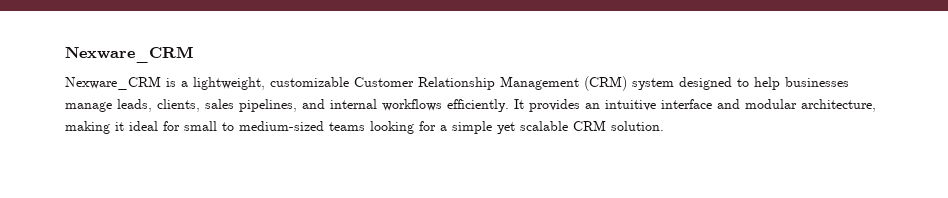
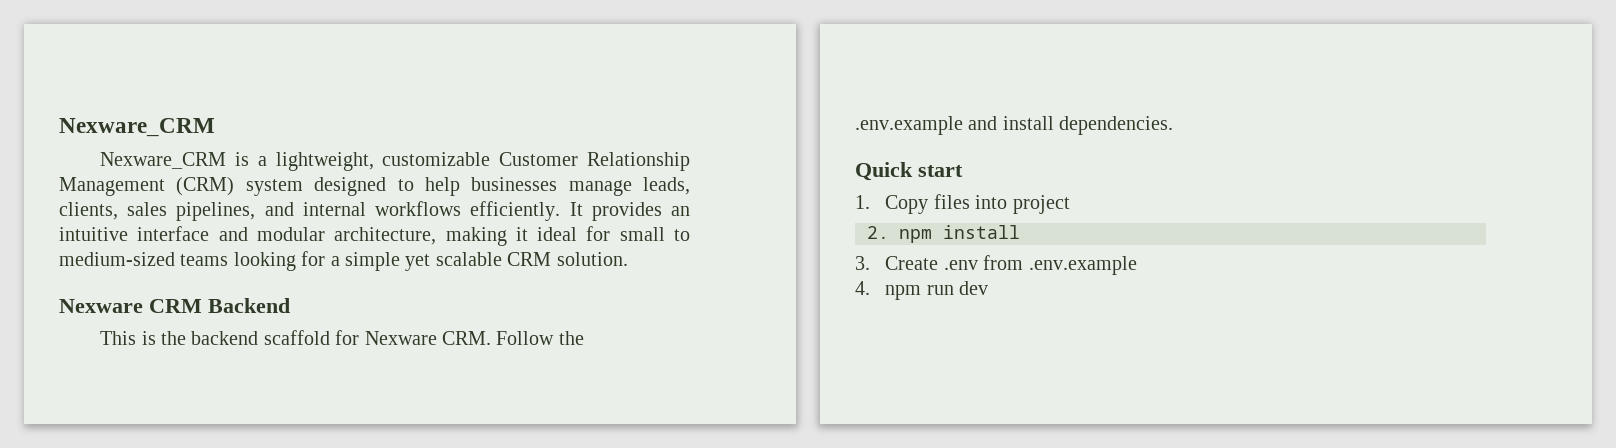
(664, 126) none -> [59,298,290,313] [100,330,584,345] [855,116,1174,135] [855,162,963,181] [855,194,1070,214] [867,225,1020,243] [855,255,1137,275] [855,281,989,300] // Nexware CRM Backend // This is the backend scaffold for Nexware CRM. Follow the .env.example and install dependencies. // Quick start // 1. Copy files into project // 2. npm install // 3. Create .env from .env.example // 4. npm run dev

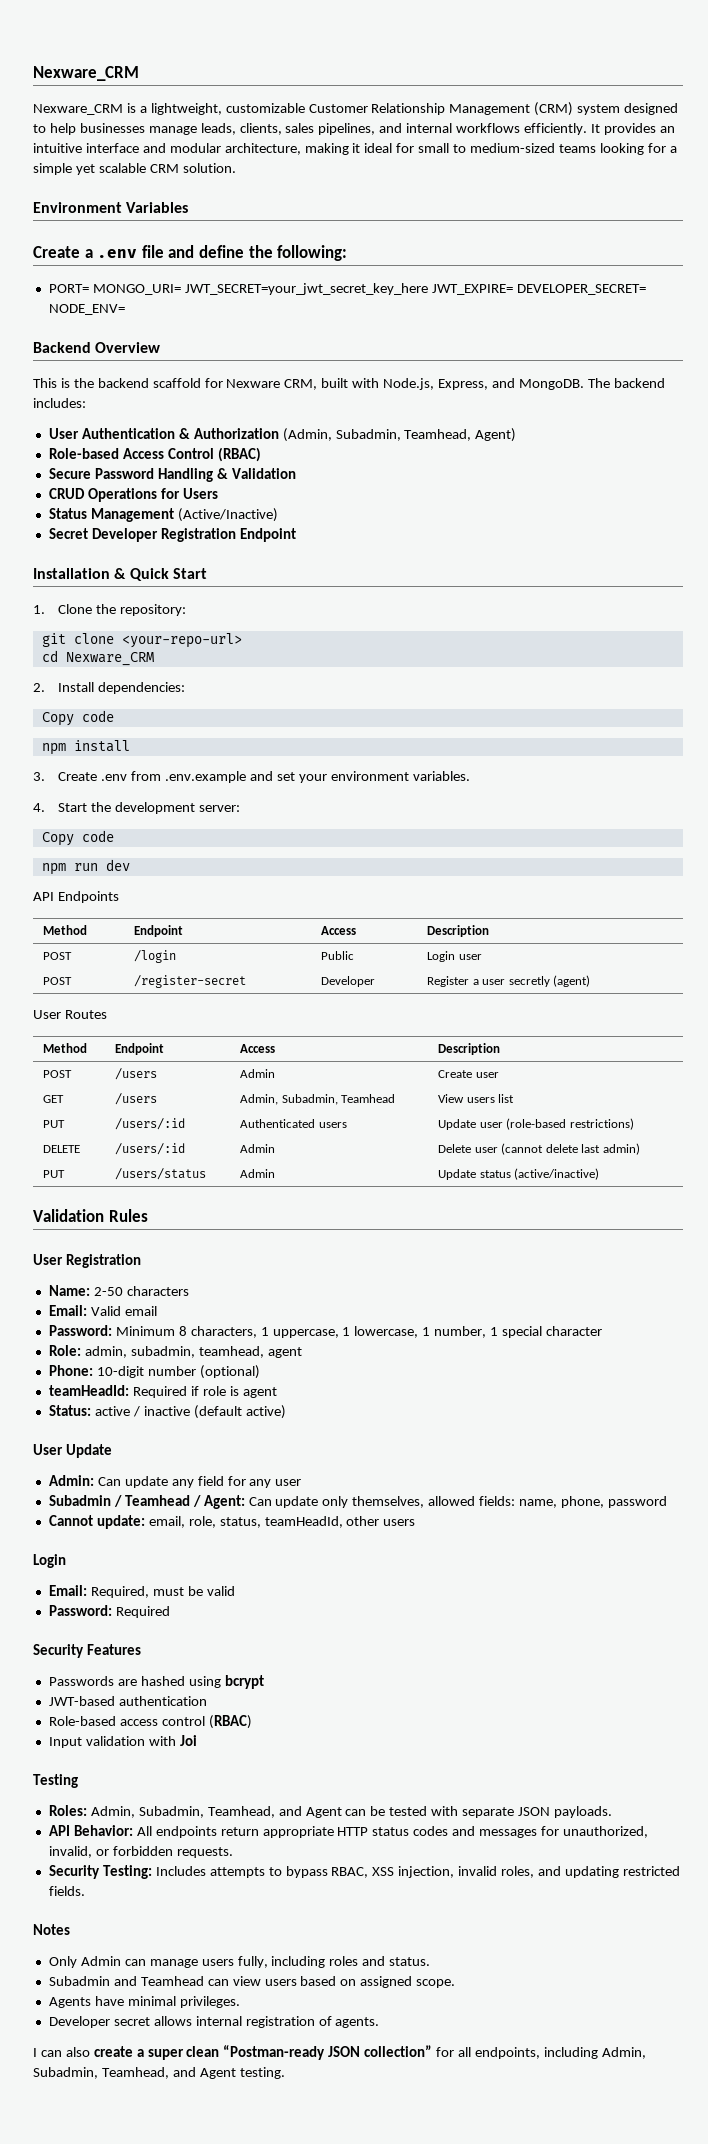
[59,299,202,313] Nexware CRM -> [33,202,189,213] [33,245,348,261] [48,283,646,295] [48,304,125,315] Environment Variables // Create a .env file and define the following: // PORT= MONGO_URI= JWT_SECRET=your_jwt_secret_key_here JWT_EXPIRE= DEVELOPER_SECRET= NODE_ENV= //
(290, 305) none -> [95,342,161,353] Overview
[442,331,584,345] [855,116,1174,135] [855,162,963,181] [855,194,1070,214] [867,226,889,239] CRM. Follow the .env.example and install dependencies. // Quick start // 1. Copy files into project // 2. -> [284,378,665,390] [33,398,86,408] [48,428,517,442] [48,447,261,462] [48,468,296,482] [48,488,218,502] [48,508,278,522] [48,528,296,542] [33,568,207,581] [33,604,187,616] [41,633,242,648] [41,650,154,666] [33,682,186,694] [41,710,114,726] CRM, built with Node.js, Express, and MongoDB. The backend includes: // User Authentication & Authorization (Admin, Subadmin, Teamhead, Agent) // Role-based Access Control (RBAC) // Secure Password Handling & Validation // CRUD Operations for Users // Status Management (Active/Inactive) // Secret Developer Registration Endpoint // Installation & Quick Start // 1. Clone the repository: // git clone <your-repo-url> // cd Nexware_CRM // 2. Install dependencies: // Copy code //
[855,281,989,300] // 4. npm run dev -> [250,771,470,783] [33,802,241,814] [41,830,114,846] [41,859,130,875] [33,891,119,903] [43,925,88,935] [134,925,184,937] [321,926,357,935] [427,925,490,937] [43,952,73,960] [134,950,177,963] [321,951,355,960] [427,951,482,962] [43,977,73,985] [134,975,247,988] [321,976,376,987] [427,975,591,987] [33,1010,107,1019] [43,1043,88,1053] [115,1043,165,1055] [240,1044,276,1053] [438,1043,501,1055] [43,1070,73,1078] [115,1068,158,1080] [240,1069,276,1078] [438,1070,499,1078] [43,1095,65,1103] [115,1093,158,1105] [240,1094,396,1105] [438,1094,515,1103] [43,1120,66,1128] [115,1118,186,1130] [240,1119,347,1128] [438,1118,634,1130] [43,1145,81,1153] [115,1143,186,1155] [240,1144,276,1153] [438,1143,640,1155] [43,1170,66,1178] [115,1168,207,1180] [240,1169,276,1178] [438,1168,600,1180] [33,1209,148,1222] [33,1254,142,1268] [48,1285,189,1296] [48,1305,157,1316] [48,1325,602,1338] [48,1345,302,1358] [48,1365,260,1379] [48,1385,277,1398] [48,1405,286,1419] [33,1444,113,1458] [48,1475,302,1488] [48,1495,667,1509] [48,1515,416,1529] [33,1554,66,1568] [48,1585,235,1598] [48,1605,170,1618] [33,1644,142,1658] [48,1675,264,1689] [48,1696,207,1706] [48,1715,252,1729] [48,1735,197,1748] [33,1774,78,1788] [48,1805,612,1818] [48,1825,648,1838] [48,1846,233,1858] [48,1865,680,1879] [48,1886,85,1896] [33,1924,70,1935] [48,1956,431,1968] [48,1976,456,1988] [48,1996,240,2008] [48,2016,380,2028] [33,2045,646,2060] [33,2067,285,2079] and set your environment variables. // 4. Start the development server: // Copy code // npm run dev // API Endpoints // Method | Endpoint | Access | Description // POST | /login | Public | Login user // POST | /register-secret | Developer | Register a user secretly (agent) // User Routes // Method | Endpoint | Access | Description // POST | /users | Admin | Create user // GET | /users | Admin, Subadmin, Teamhead | View users list // PUT | /users/:id | Authenticated users | Update user (role-based restrictions) // DELETE | /users/:id | Admin | Delete user (cannot delete last admin) // PUT | /users/status | Admin | Update status (active/inactive) // Validation Rules // User Registration // Name: 2-50 characters // Email: Valid email // Password: Minimum 8 characters, 1 uppercase, 1 lowercase, 1 number, 1 special character // Role: admin, subadmin, teamhead, agent // Phone: 10-digit number (optional) // teamHeadId: Required if role is agent // Status: active / inactive (default active) // User Update // Admin: Can update any field for any user // Subadmin / Teamhead / Agent: Can update only themselves, allowed fields: name, phone, password // Cannot update: email, role, status, teamHeadId, other users // Login // Email: Required, must be valid // Password: Required // Security Features // Passwords are hashed using bcrypt // JWT-based authentication // Role-based access control (RBAC) // Input validation with Joi // Testing // Roles: Admin, Subadmin, Teamhead, and Agent can be tested with separate JSON payloads. // API Behavior: All endpoints return appropriate HTTP status codes and messages for unauthorized, invalid, or forbidden requests. // Security Testing: Includes attempts to bypass RBAC, XSS injection, invalid roles, and updating restricted fields. // Notes // Only Admin can manage users fully, including roles and status. // Subadmin and Teamhead can view users based on assigned scope. // Agents have minimal privileges. // Developer secret allows internal registration of agents. // I can also create a super clean “Postman-ready JSON collection” for all endpoints, including Admin, Subadmin, Teamhead, and Agent testing.

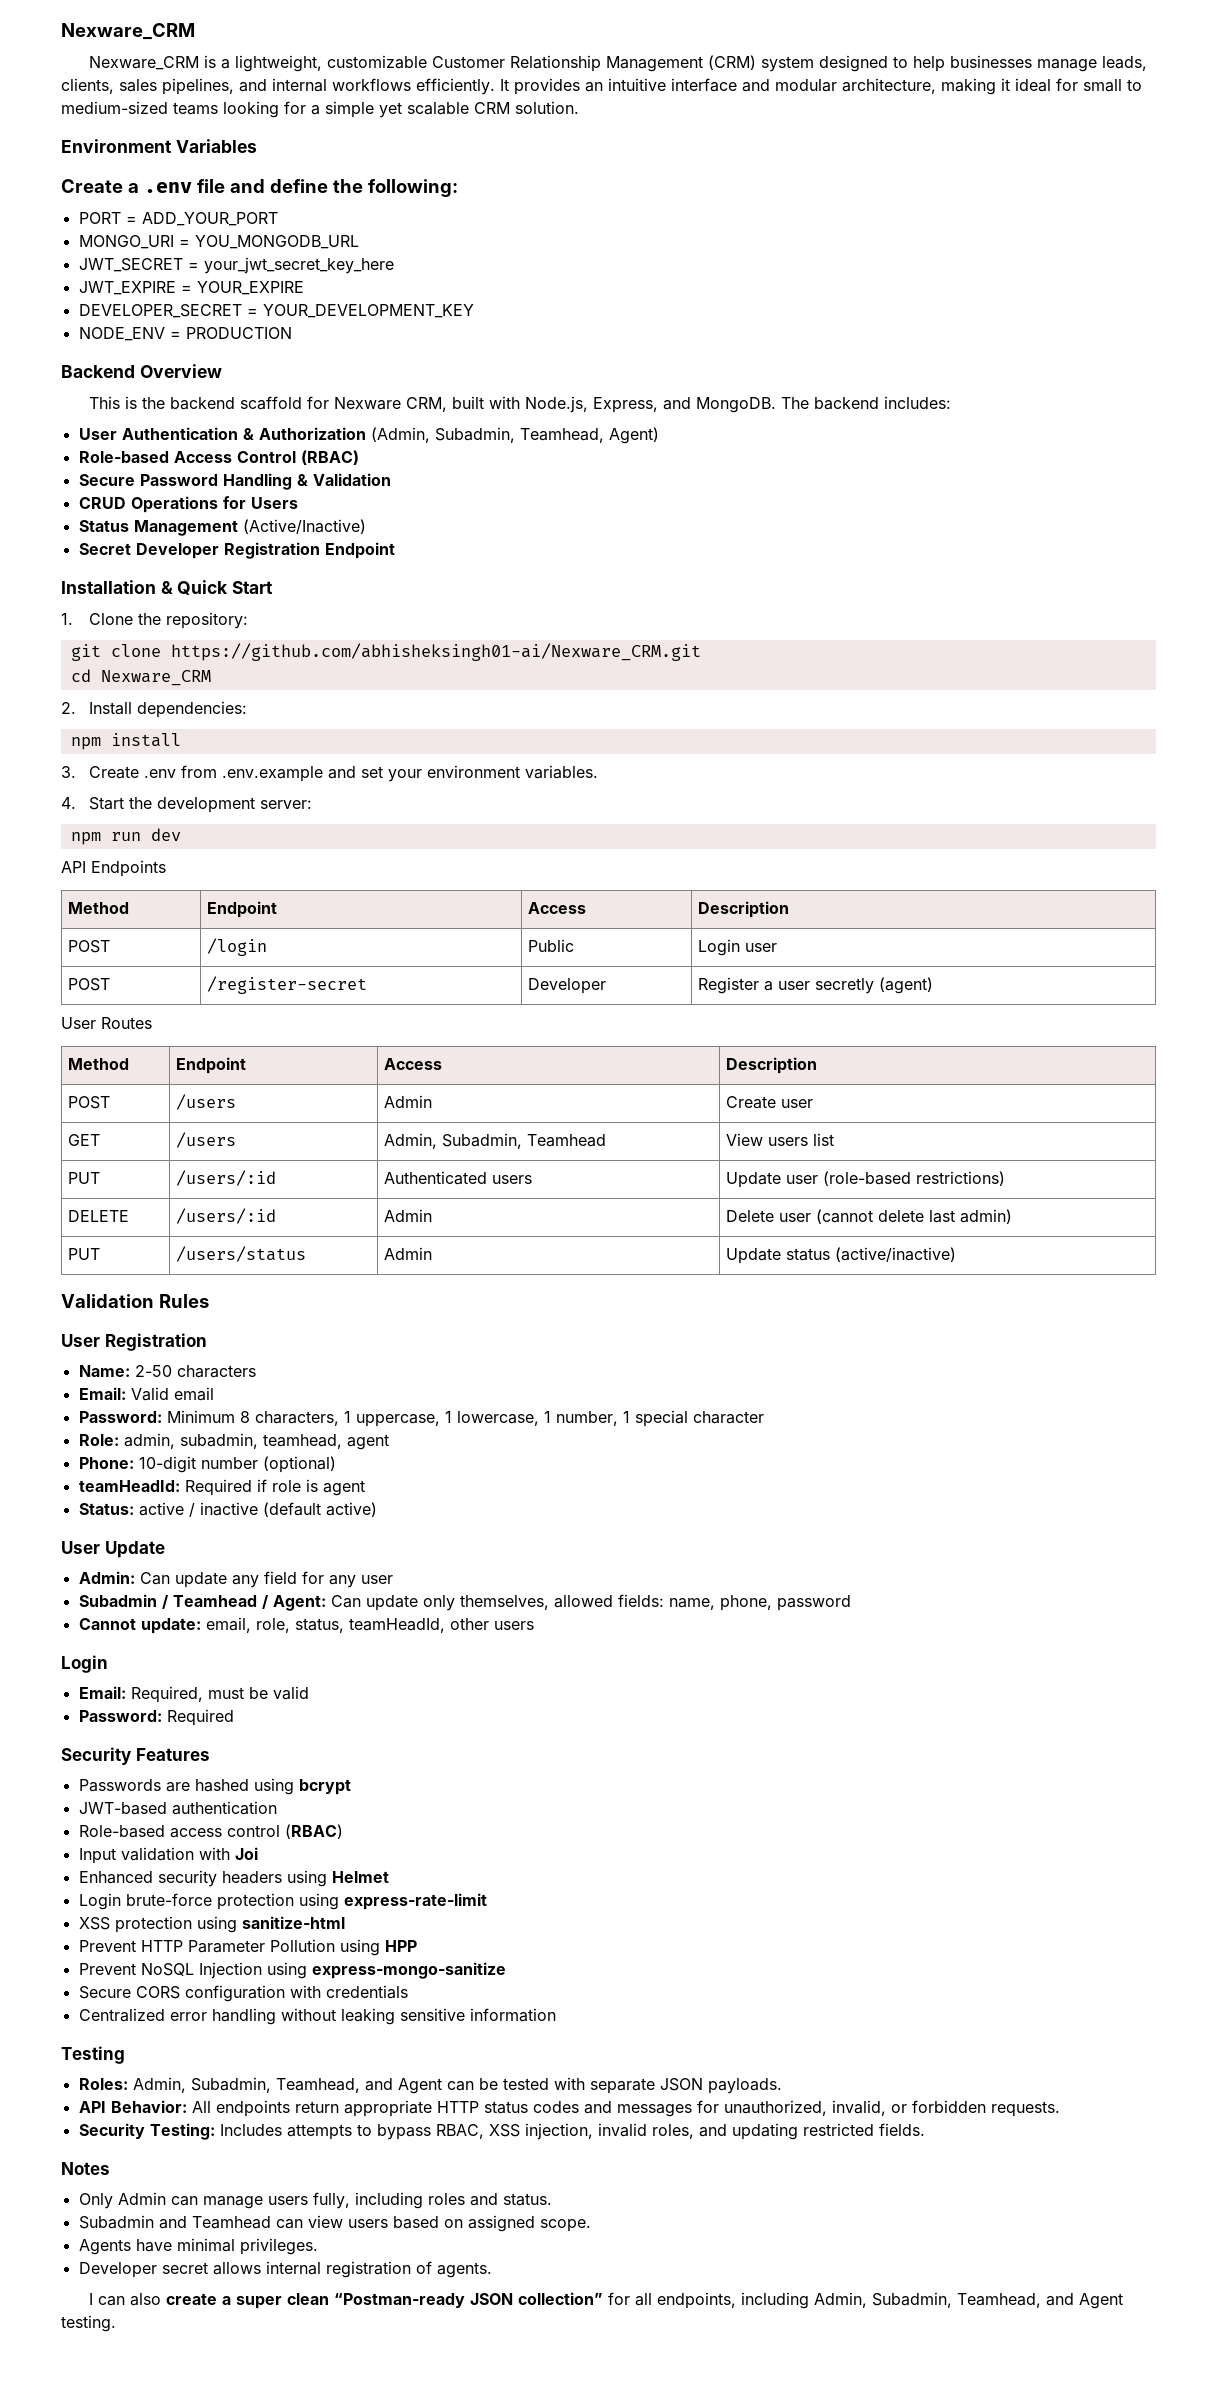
[48,283,646,295] [48,304,125,315] PORT= MONGO_URI= JWT_SECRET=your_jwt_secret_key_here JWT_EXPIRE= DEVELOPER_SECRET= NODE_ENV= -> [78,212,278,226] [78,235,359,249] [78,257,394,274] [78,281,304,295] [78,304,474,318] [78,327,292,341] PORT = ADD_YOUR_PORT // MONGO_URI = YOU_MONGODB_URL // JWT_SECRET = your_jwt_secret_key_here // JWT_EXPIRE = YOUR_EXPIRE // DEVELOPER_SECRET = YOUR_DEVELOPMENT_KEY // NODE_ENV = PRODUCTION
[121,633,242,648] <your-repo-url> -> [170,643,701,661] https://github.com/abhisheksingh01-ai/Nexware_CRM.git
[41,710,114,726] // Copy code -> (248, 709) none
[41,830,114,846] // Copy code -> (313, 804) none
(197, 1740) none -> [78,1870,389,1887] [78,1893,487,1910] [78,1916,345,1933] [78,1939,417,1956] [78,1962,506,1979] [78,1985,408,2002] [78,2008,556,2025] // Enhanced security headers using Helmet // Login brute-force protection using express-rate-limit // XSS protection using sanitize-html // Prevent HTTP Parameter Pollution using HPP // Prevent NoSQL Injection using express-mongo-sanitize // Secure CORS configuration with credentials // Centralized error handling without leaking sensitive information

